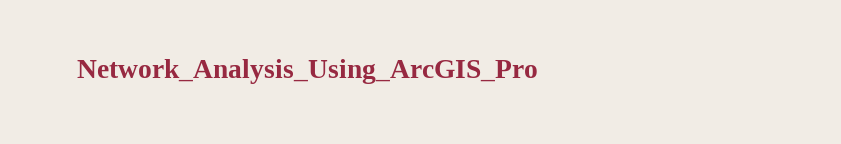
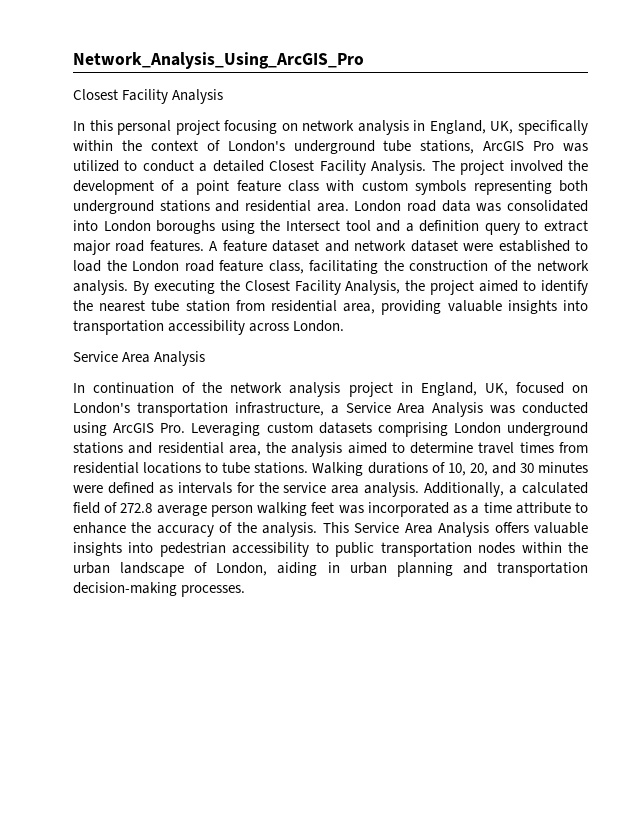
(538, 71) none -> [73,89,224,104] [73,120,589,135] [73,140,588,154] [73,160,588,175] [73,180,588,195] [73,200,588,214] [73,220,588,235] [73,240,588,255] [73,260,590,274] [73,280,589,295] [73,300,588,315] [73,320,345,335] [73,351,206,366] [73,382,588,397] [73,402,588,417] [73,422,588,437] [73,442,588,457] [73,462,588,476] [73,482,589,497] [73,502,588,517] [73,522,588,537] [73,542,588,557] [73,562,588,577] [73,582,246,597] // Closest Facility Analysis // In this personal project focusing on network analysis in England, UK, specifically within the context of London's underground tube stations, ArcGIS Pro was utilized to conduct a detailed Closest Facility Analysis. The project involved the development of a point feature class with custom symbols representing both underground stations and residential area. London road data was consolidated into London boroughs using the Intersect tool and a definition query to extract major road features. A feature dataset and network dataset were established to load the London road feature class, facilitating the construction of the network analysis. By executing the Closest Facility Analysis, the project aimed to identify the nearest tube station from residential area, providing valuable insights into transportation accessibility across London. // Service Area Analysis // In continuation of the network analysis project in England, UK, focused on London's transportation infrastructure, a Service Area Analysis was conducted using ArcGIS Pro. Leveraging custom datasets comprising London underground stations and residential area, the analysis aimed to determine travel times from residential locations to tube stations. Walking durations of 10, 20, and 30 minutes were defined as intervals for the service area analysis. Additionally, a calculated field of 272.8 average person walking feet was incorporated as a time attribute to enhance the accuracy of the analysis. This Service Area Analysis offers valuable insights into pedestrian accessibility to public transportation nodes within the urban landscape of London, aiding in urban planning and transportation decision-making processes.

